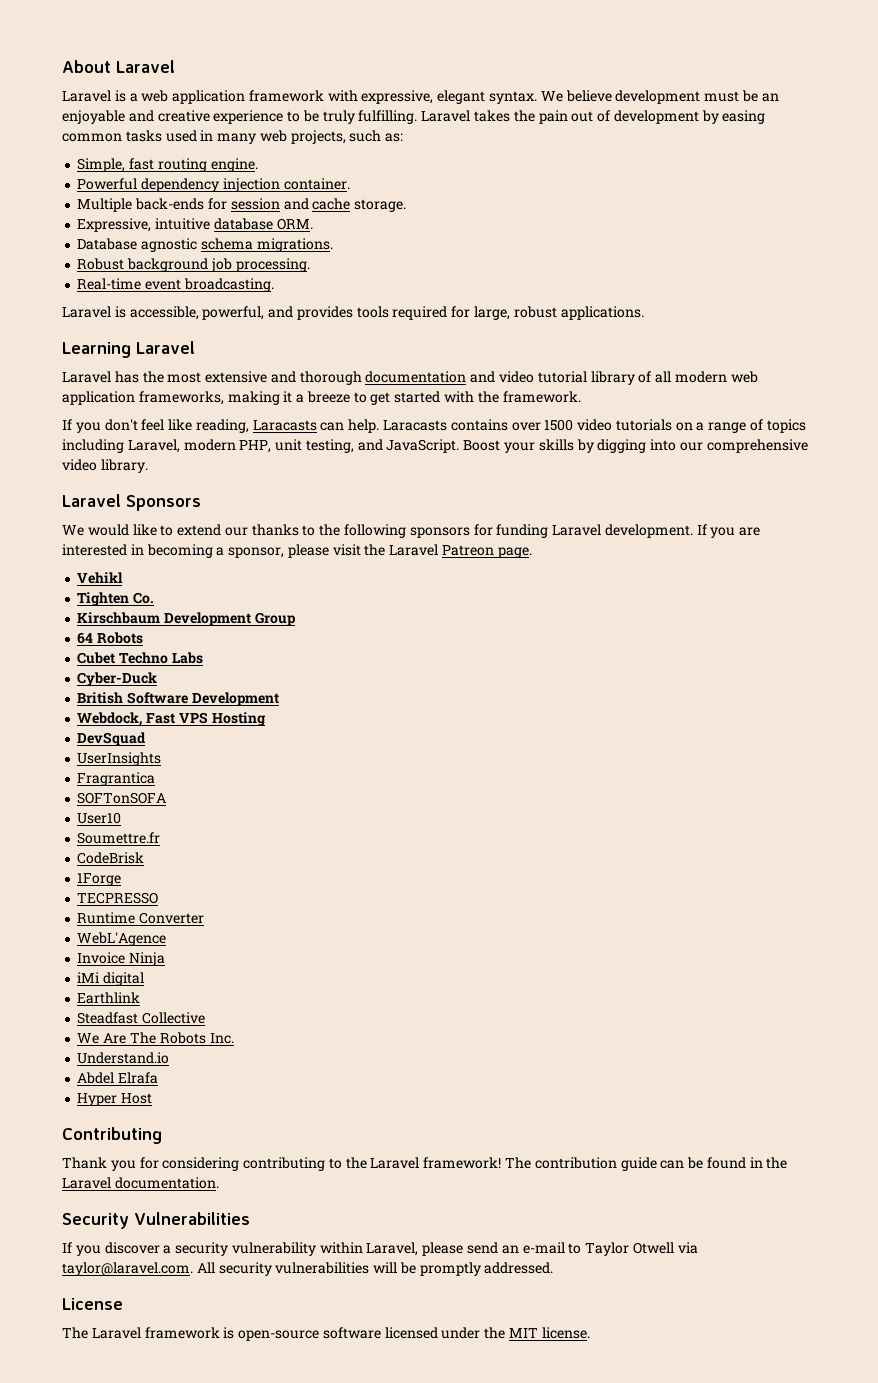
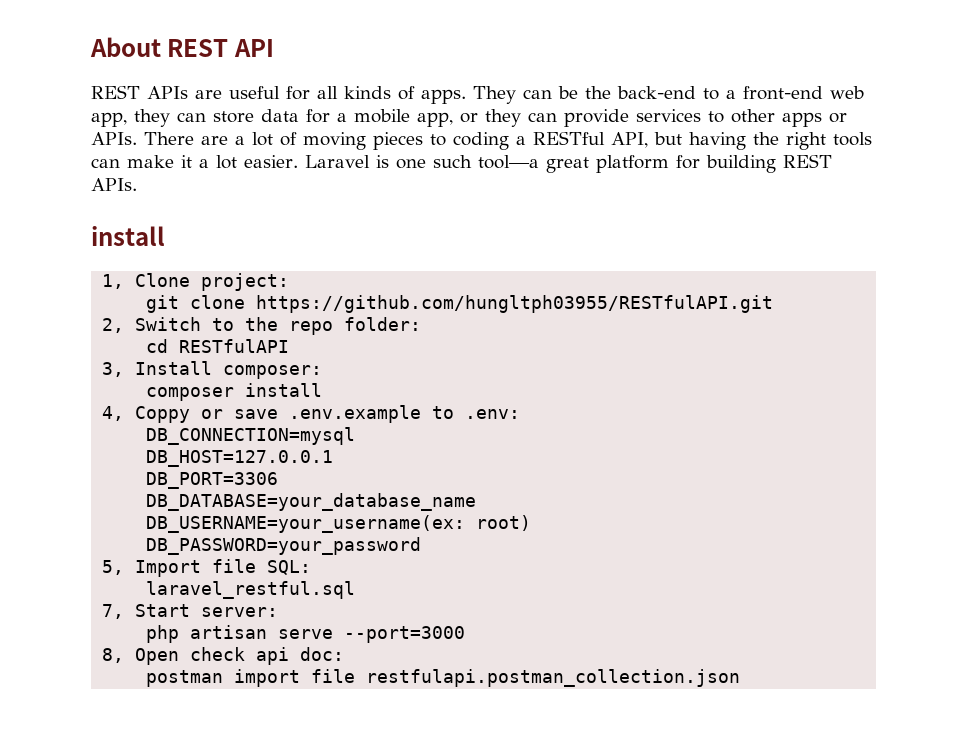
[116,60,175,73] [62,90,779,104] [62,110,766,124] [62,130,404,144] [77,158,258,172] [77,178,350,192] [77,198,407,212] [77,218,313,232] [77,238,333,252] [77,258,310,272] [77,278,274,292] [62,306,644,320] [62,341,195,358] [62,371,758,385] [62,391,581,405] [62,419,806,433] [62,439,808,453] [62,459,148,473] [62,494,201,511] [62,524,761,538] [62,544,532,558] [77,572,124,584] [77,592,155,606] [77,612,296,626] [77,632,144,644] [77,652,203,664] [77,672,158,686] [77,692,279,706] [77,712,266,726] [77,732,147,746] [77,752,162,766] [77,772,156,786] [77,792,167,804] [77,812,122,824] [77,832,161,844] [77,852,145,864] [77,873,122,886] [77,892,159,904] [77,912,205,924] [77,932,167,946] [77,952,166,966] [77,972,145,986] [77,992,141,1004] [77,1012,206,1024] [77,1032,234,1044] [77,1052,170,1064] [77,1072,159,1084] [77,1093,153,1106] [62,1127,162,1144] [62,1157,788,1171] [62,1177,219,1189] [62,1212,250,1229] [62,1242,698,1256] [62,1262,554,1277] [62,1298,123,1310] [62,1327,590,1341] Laravel // Laravel is a web application framework with expressive, elegant syntax. We believe development must be an enjoyable and creative experience to be truly fulfilling. Laravel takes the pain out of development by easing common tasks used in many web projects, such as: // Simple, fast routing engine. // Powerful dependency injection container. // Multiple back-ends for session and cache storage. // Expressive, intuitive database ORM. // Database agnostic schema migrations. // Robust background job processing. // Real-time event broadcasting. // Laravel is accessible, powerful, and provides tools required for large, robust applications. // Learning Laravel // Laravel has the most extensive and thorough documentation and video tutorial library of all modern web application frameworks, making it a breeze to get started with the framework. // If you don't feel like reading, Laracasts can help. Laracasts contains over 1500 video tutorials on a range of topics including Laravel, modern PHP, unit testing, and JavaScript. Boost your skills by digging into our comprehensive video library. // Laravel Sponsors // We would like to extend our thanks to the following sponsors for funding Laravel development. If you are interested in becoming a sponsor, please visit the Laravel Patreon page. // Vehikl // Tighten Co. // Kirschbaum Development Group // 64 Robots // Cubet Techno Labs // Cyber-Duck // British Software Development // Webdock, Fast VPS Hosting // DevSquad // UserInsights // Fragrantica // SOFTonSOFA // User10 // Soumettre.fr // CodeBrisk // 1Forge // TECPRESSO // Runtime Converter // WebL'Agence // Invoice Ninja // iMi digital // Earthlink // Steadfast Collective // We Are The Robots Inc. // Understand.io // Abdel Elrafa // Hyper Host // Contributing // Thank you for considering contributing to the Laravel framework! The contribution guide can be found in the Laravel documentation. // Security Vulnerabilities // If you discover a security vulnerability within Laravel, please send an e-mail to Taylor Otwell via taylor@laravel.com. All security vulnerabilities will be promptly addressed. // License // The Laravel framework is open-source software licensed under the MIT license. -> [167,39,274,57] [91,85,864,104] [91,109,847,127] [91,131,872,150] [91,154,832,173] [91,178,137,191] [91,226,165,246] [102,273,290,291] [146,295,774,313] [102,317,422,335] [146,339,290,353] [102,361,323,379] [146,383,323,401] [102,405,521,423] [146,427,356,445] [146,450,334,467] [146,472,279,489] [146,493,477,511] [146,515,532,533] [146,537,422,555] [102,559,312,577] [146,581,356,599] [102,604,279,619] [146,625,466,643] [102,647,345,665] [146,669,741,687] REST API // REST APIs are useful for all kinds of apps. They can be the back-end to a front-end web app, they can store data for a mobile app, or they can provide services to other apps or APIs. There are a lot of moving pieces to coding a RESTful API, but having the right tools can make it a lot easier. Laravel is one such tool—a great platform for building REST APIs. // install // 1, Clone project: // git clone https://github.com/hungltph03955/RESTfulAPI.git // 2, Switch to the repo folder: // cd RESTfulAPI // 3, Install composer: // composer install // 4, Coppy or save .env.example to .env: // DB_CONNECTION=mysql // DB_HOST=127.0.0.1 // DB_PORT=3306 // DB_DATABASE=your_database_name // DB_USERNAME=your_username(ex: root) // DB_PASSWORD=your_password // 5, Import file SQL: // laravel_restful.sql // 7, Start server: // php artisan serve --port=3000 // 8, Open check api doc: // postman import file restfulapi.postman_collection.json

